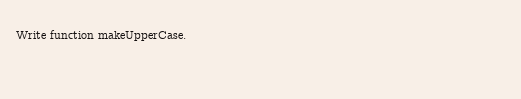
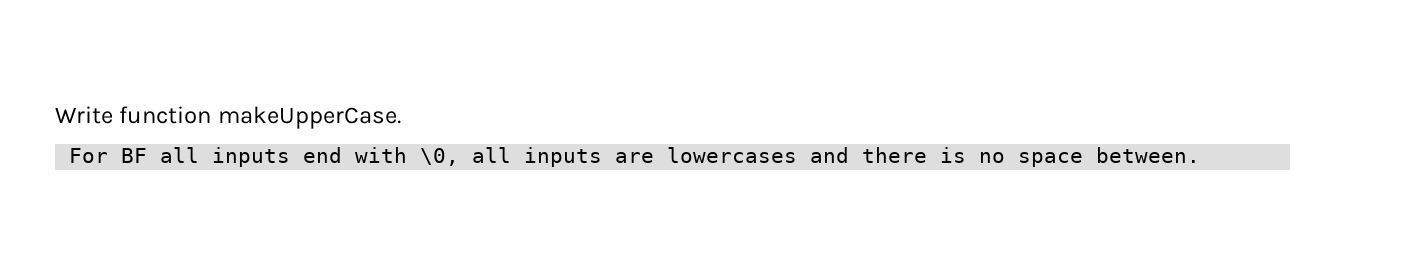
(186, 36) none -> [69,147,1201,167] // For BF all inputs end with \0, all inputs are lowercases and there is no space between.

